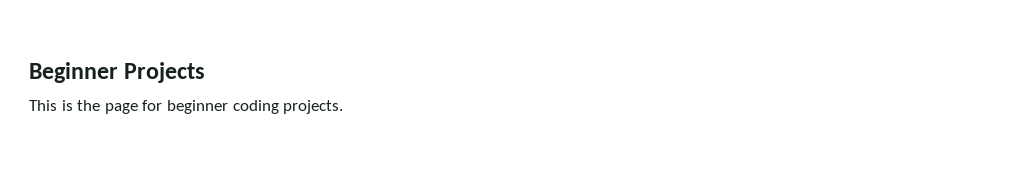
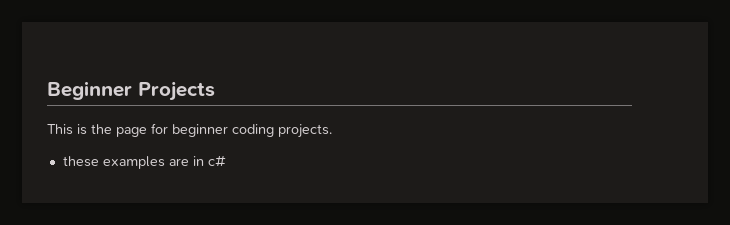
(344, 107) none -> [62,155,226,169] // these examples are in c#

